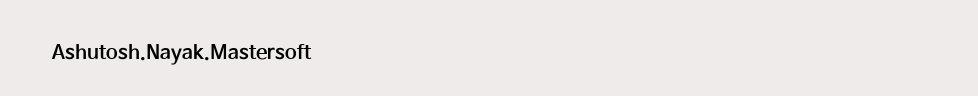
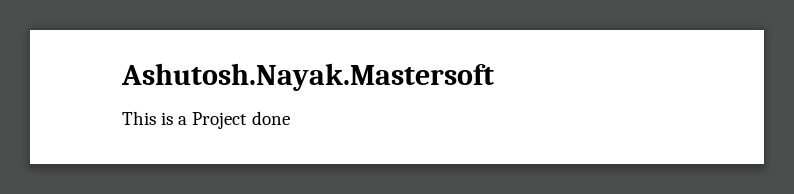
(312, 54) none -> [122,111,290,129] // This is a Project done

